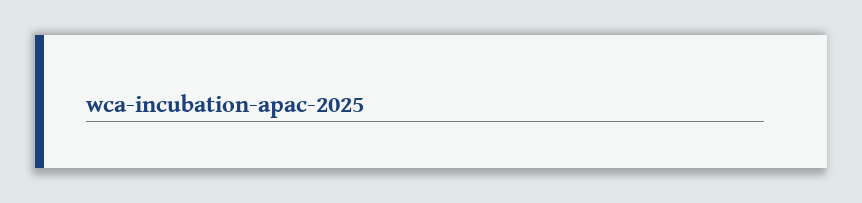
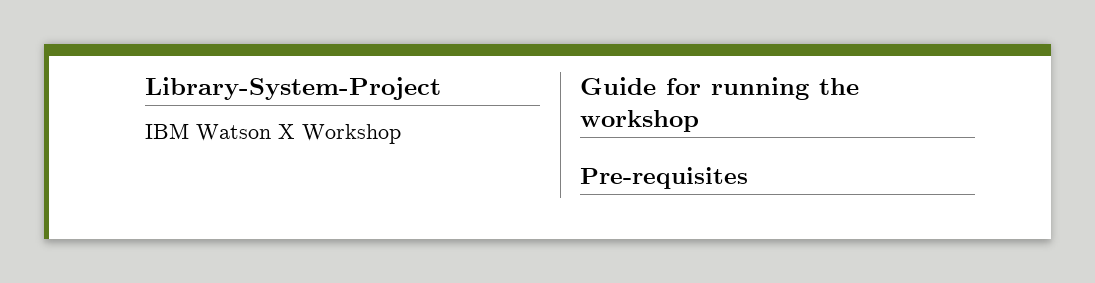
[86,94,364,118] wca-incubation-apac-2025 -> [145,77,441,100] [145,123,401,144] [580,77,859,100] [580,110,699,132] [580,167,748,189] Library-System-Project // IBM Watson X Workshop // Guide for running the workshop // Pre-requisites

